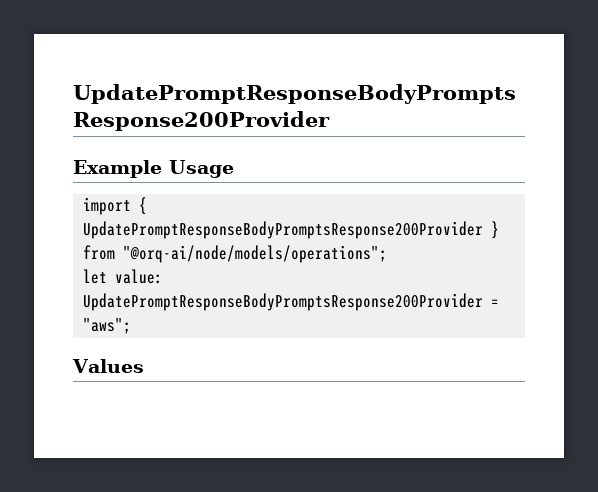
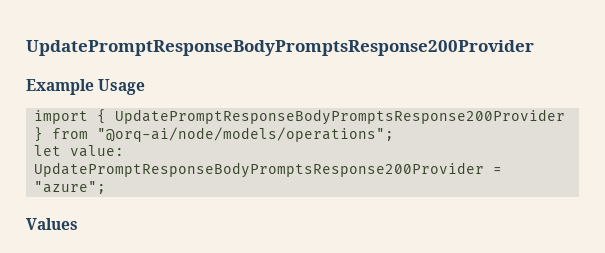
[82,318,131,334] "aws"; -> [34,181,107,194] "azure";

